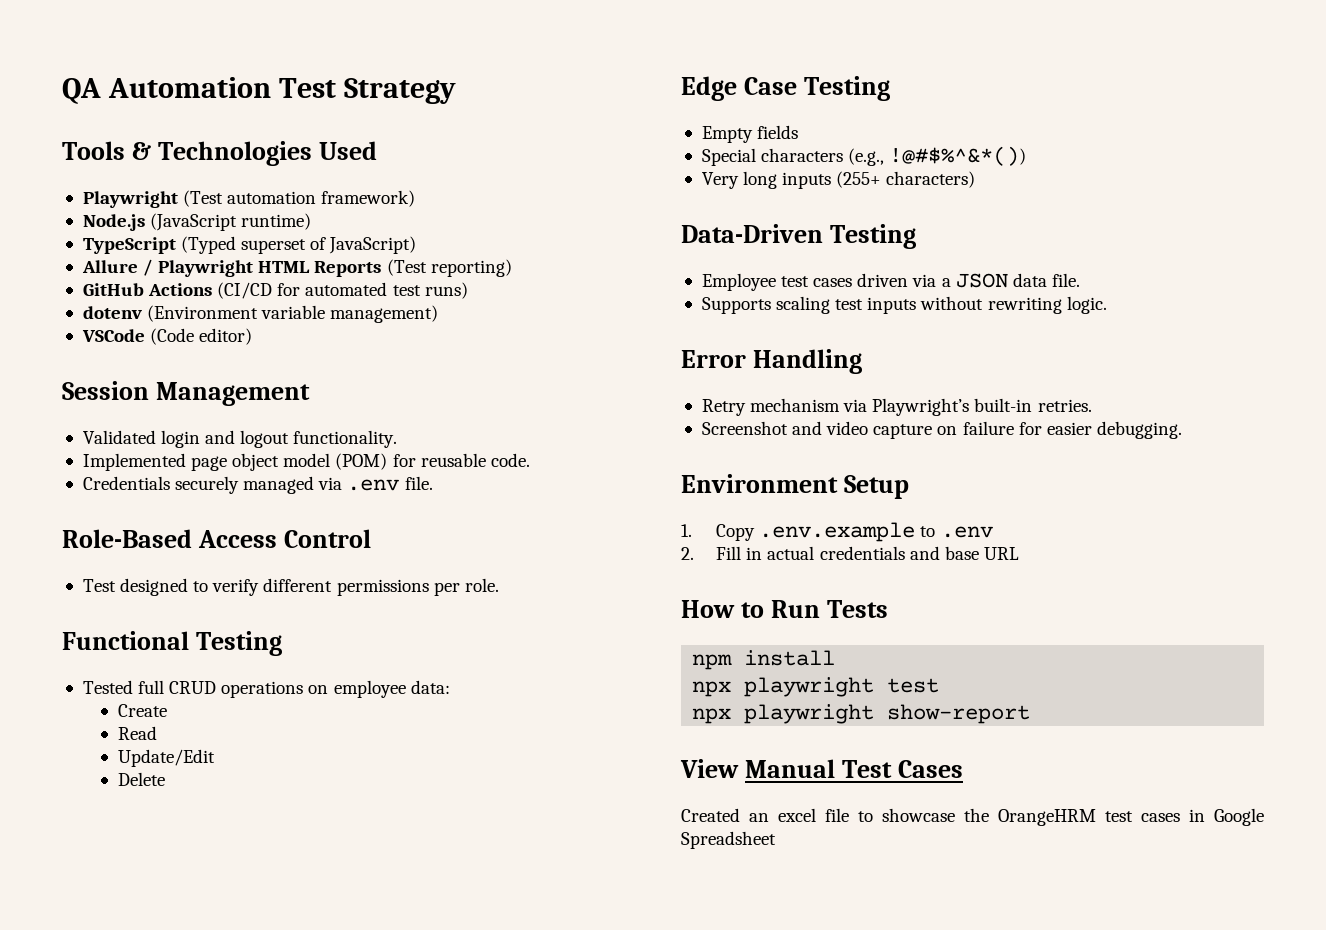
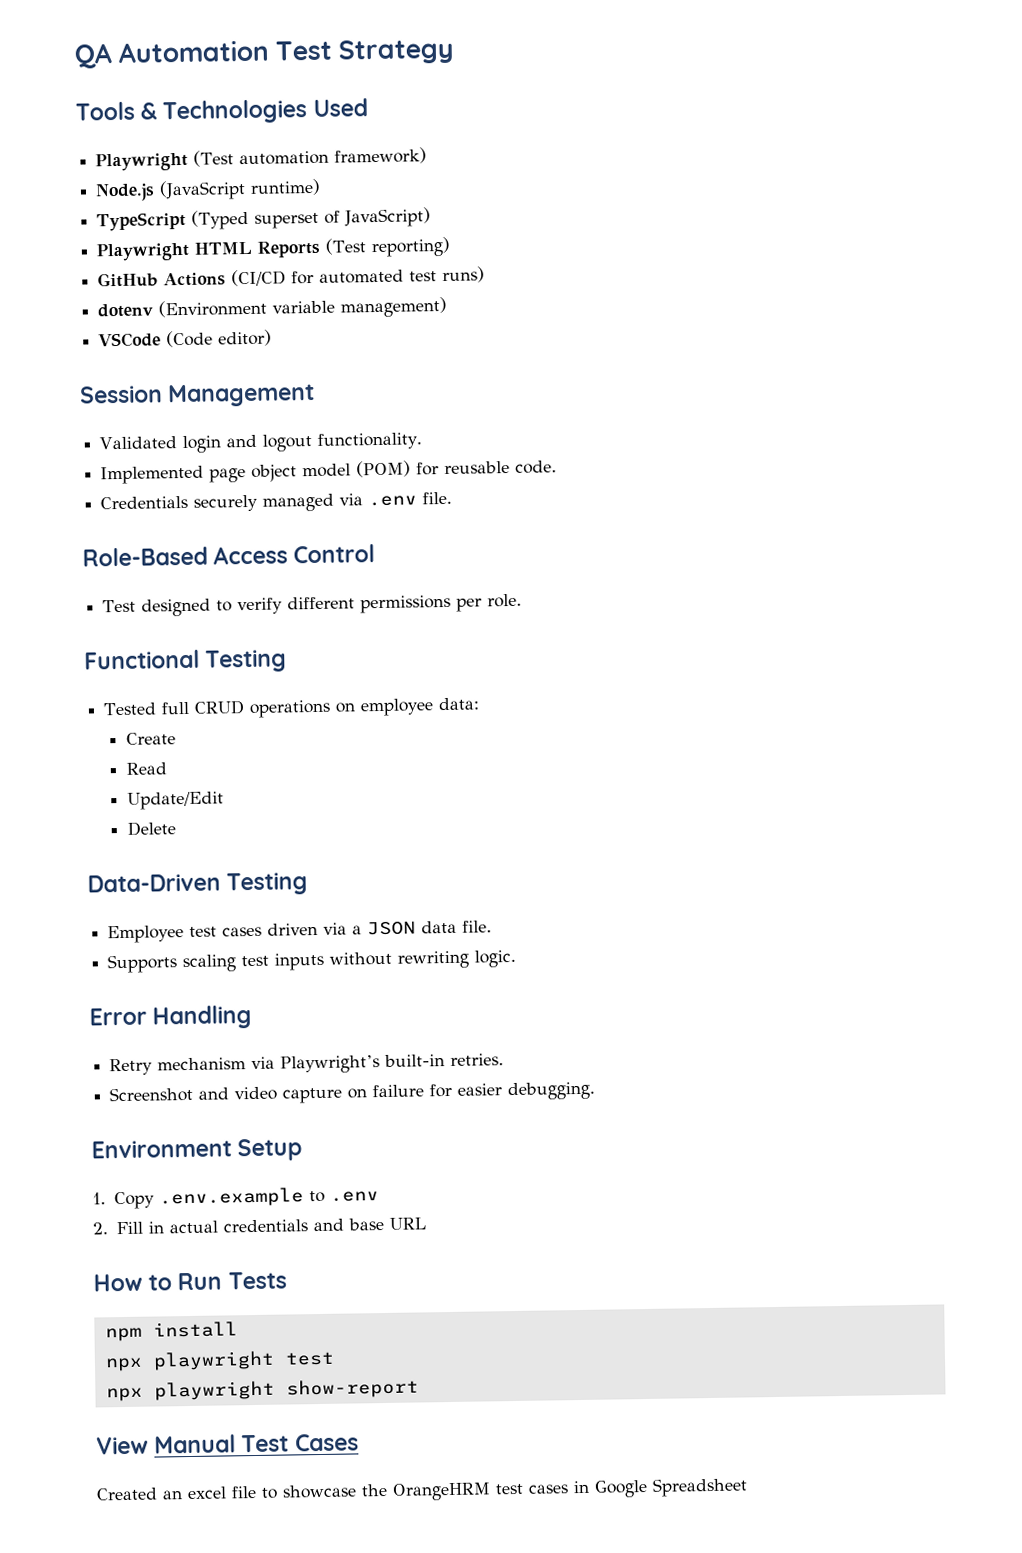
[81,259,154,276] Allure / -> (432, 217) none
[681,76,890,101] [701,125,799,143] [701,146,1027,166] [701,171,976,189] // Edge Case Testing // Empty fields // Special characters (e.g., !@#$%^&*()) // Very long inputs (255+ characters) -> (176, 828) none

